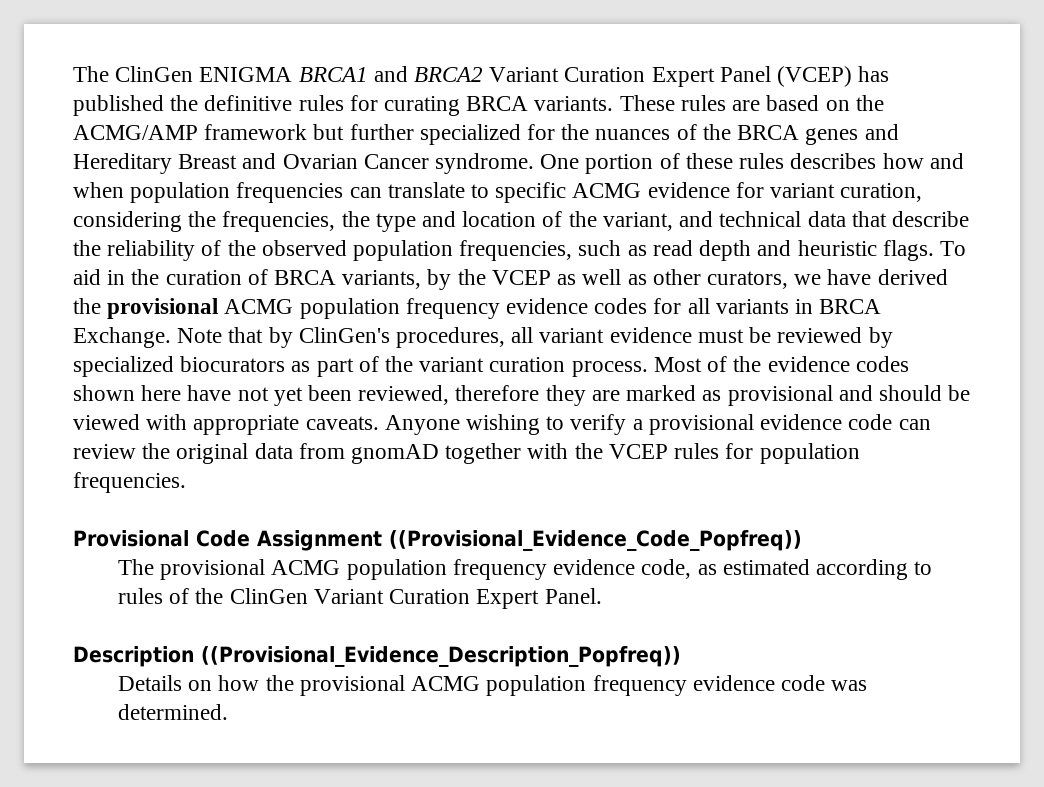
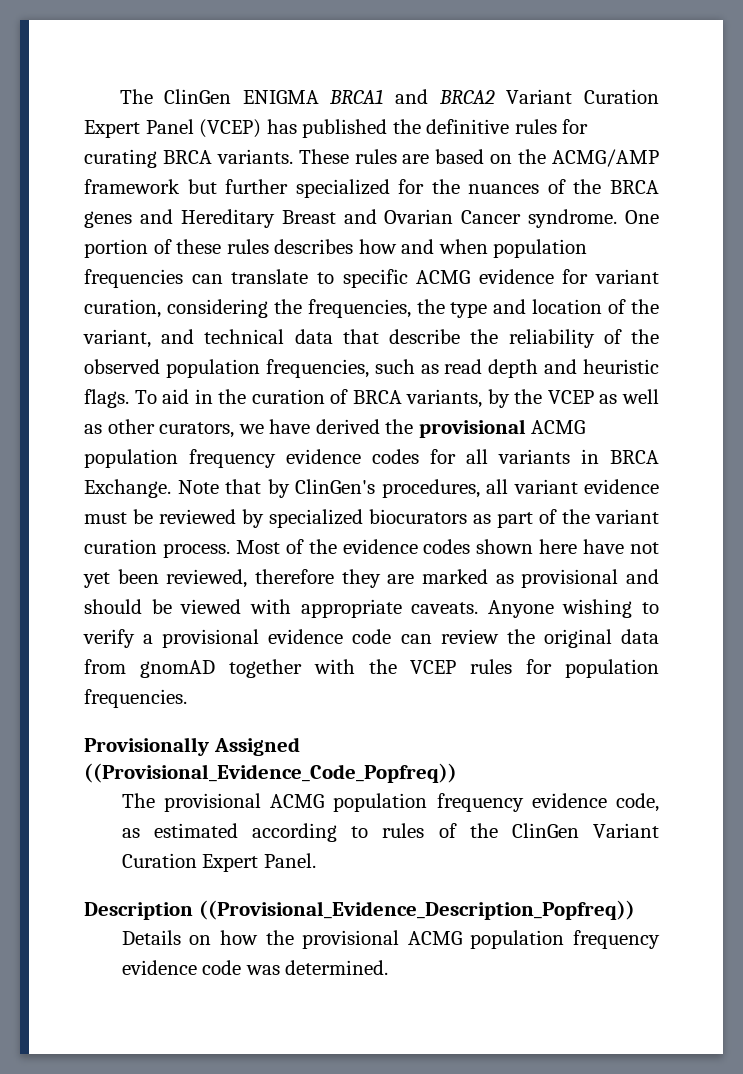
[73,530,382,551] Provisional Code Assignment -> [84,737,300,756] Provisionally Assigned

